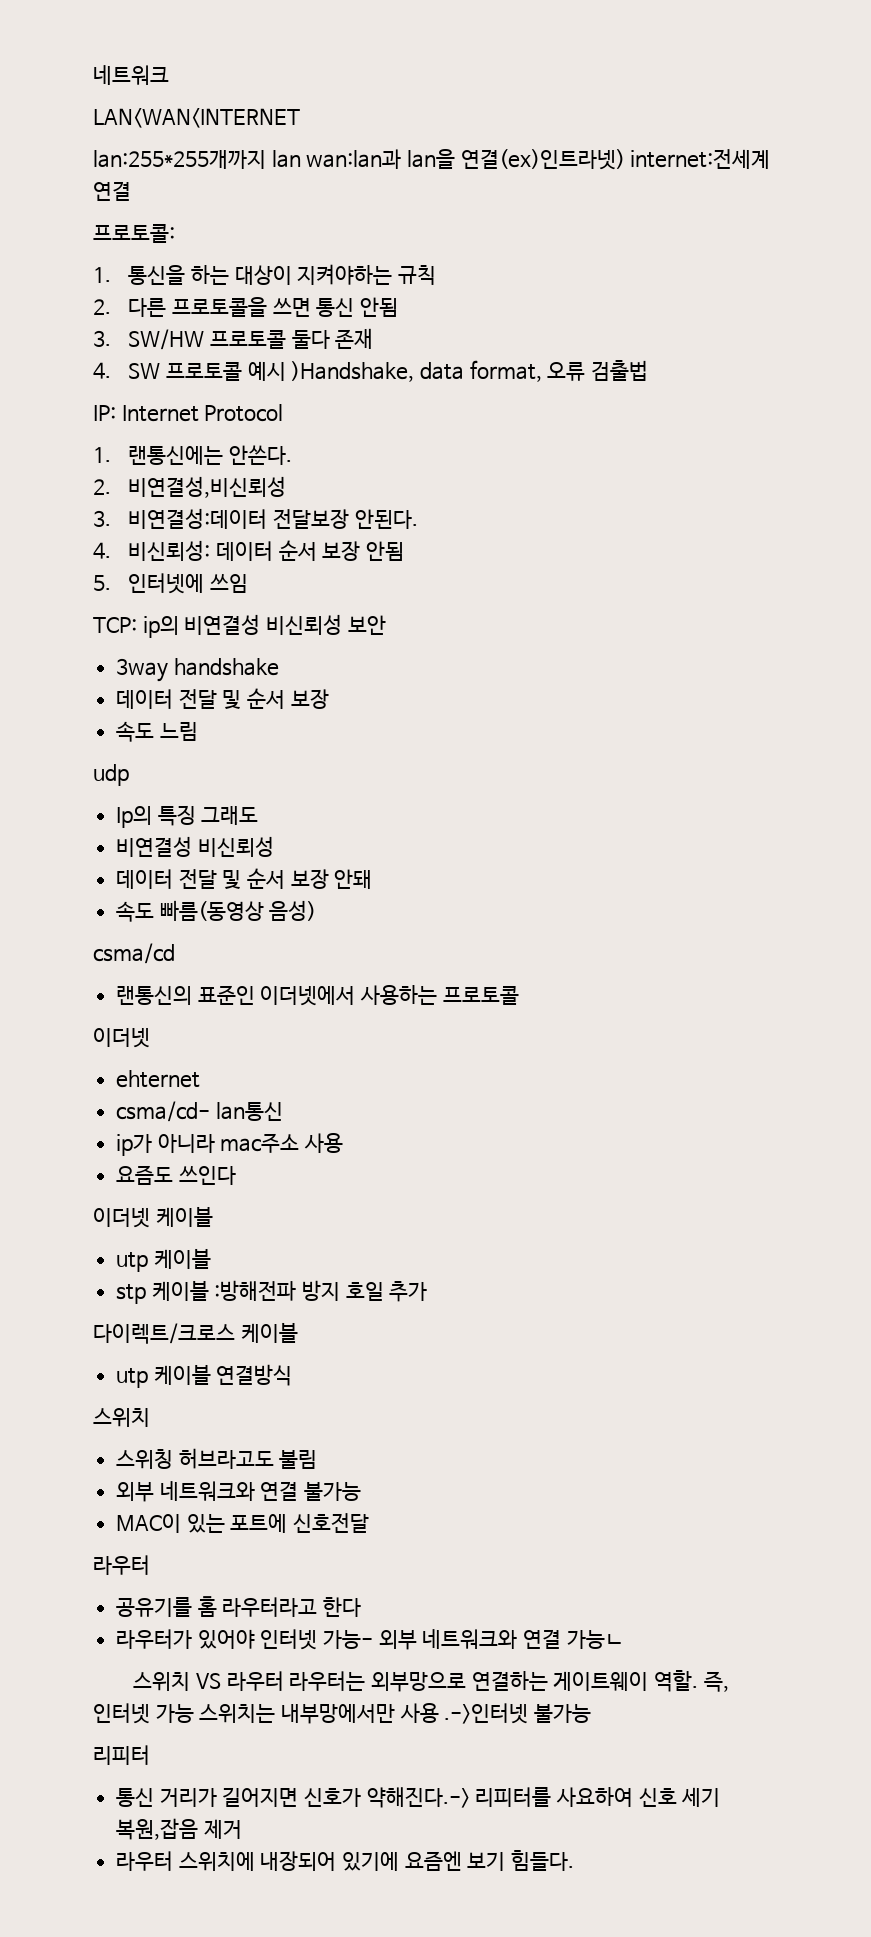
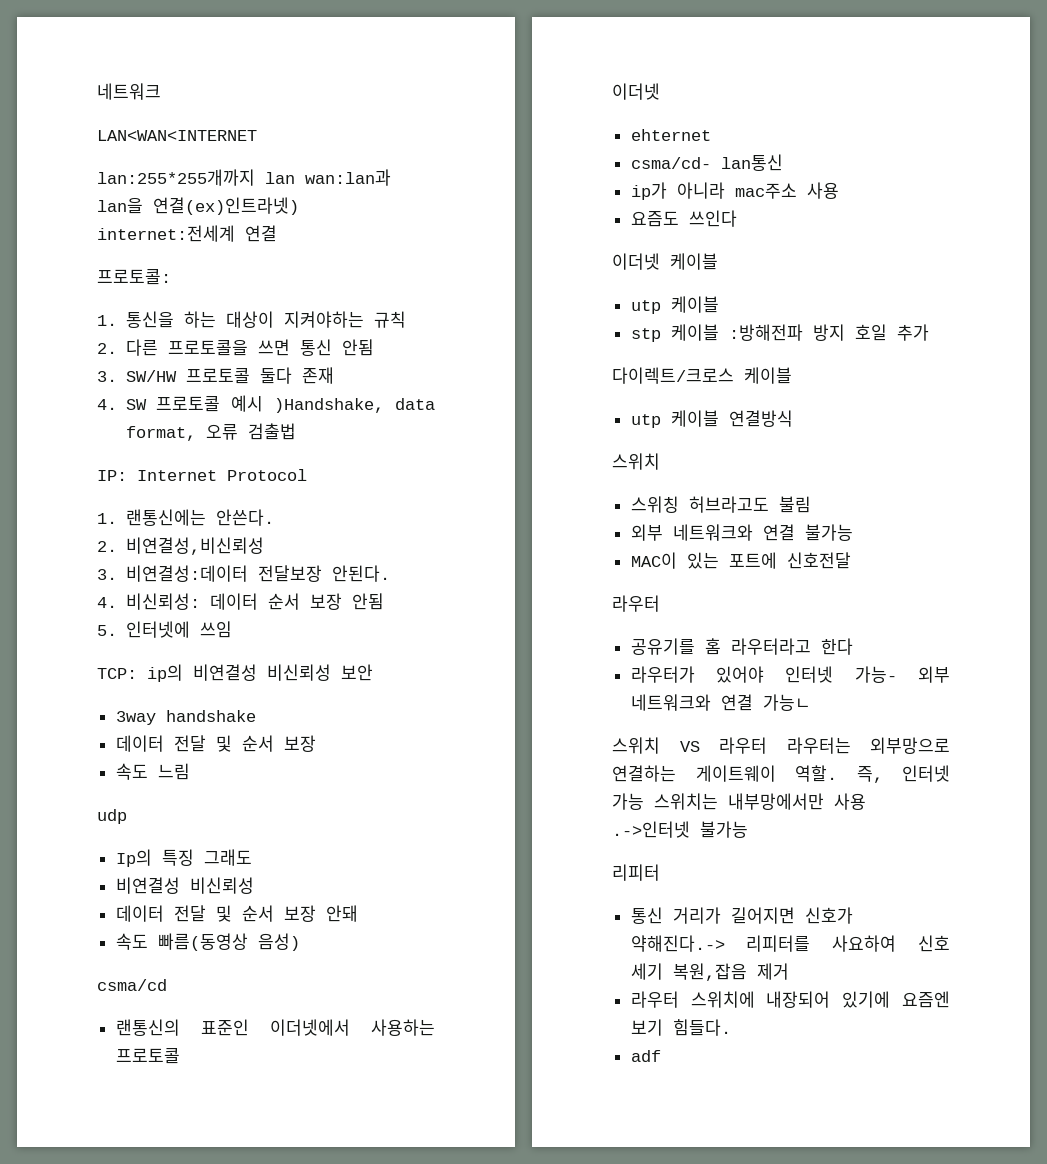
(575, 1860) none -> [630,1050,661,1062] // adf

